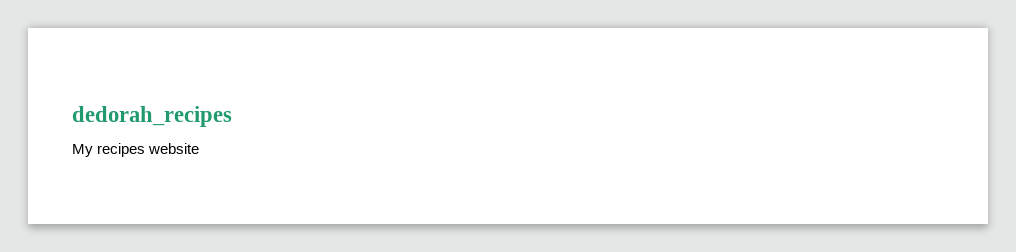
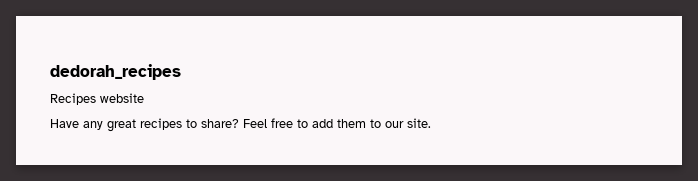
[72,143,200,157] My recipes website -> [50,93,144,105] [50,118,431,132] Recipes website // Have any great recipes to share? Feel free to add them to our site.

